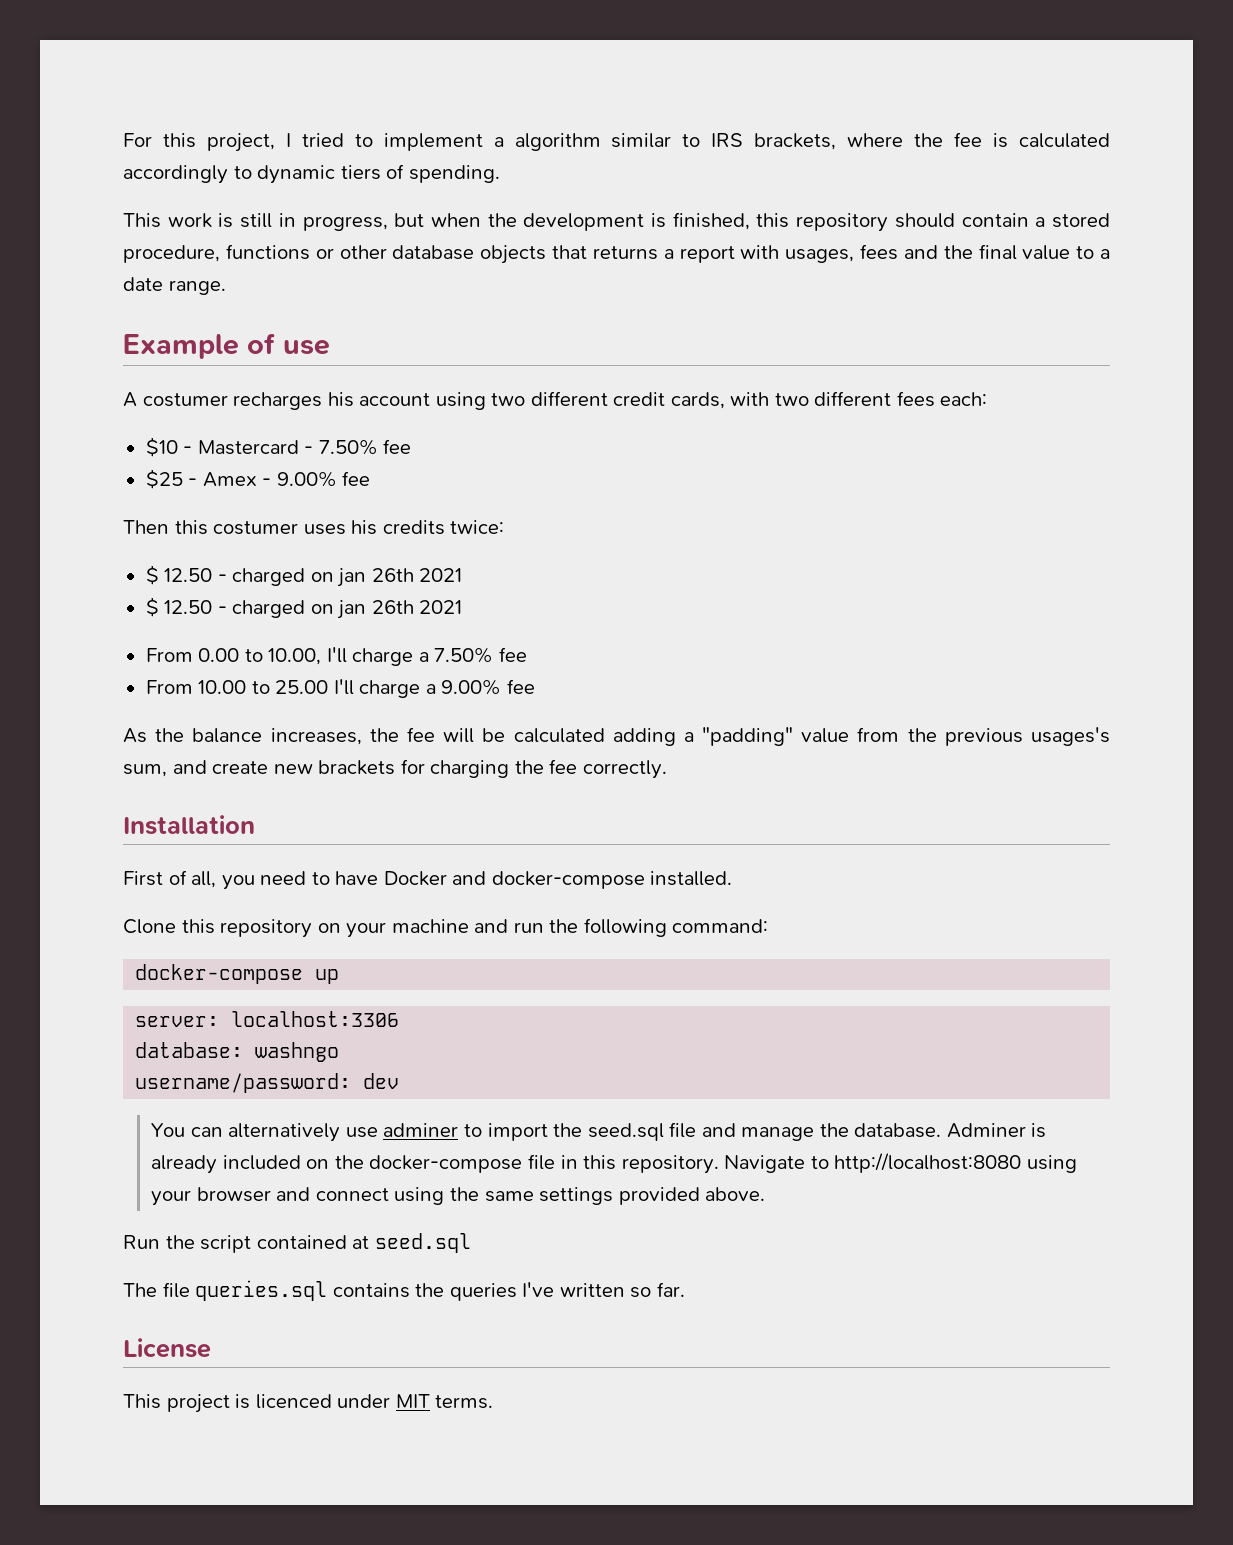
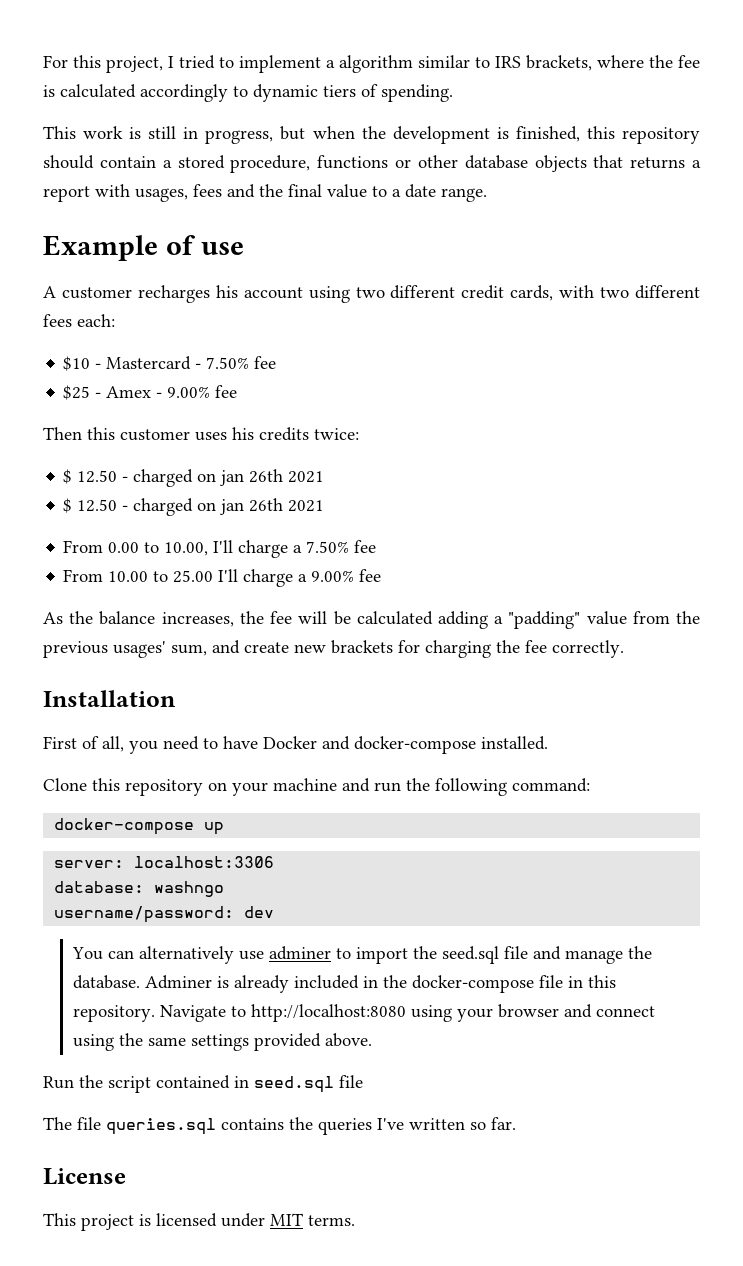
[142,393,228,407] costumer -> [61,287,132,299] customer
[213,521,299,535] costumer -> [120,429,190,441] customer
[1031,727,1110,746] usages's -> [113,641,166,658] usages'
[306,1159,330,1169] on -> [363,976,379,988] in
[352,1233,471,1253] at seed.sql -> [234,1075,363,1093] in seed.sql file
[255,1394,332,1409] licenced -> [156,1213,217,1227] licensed

